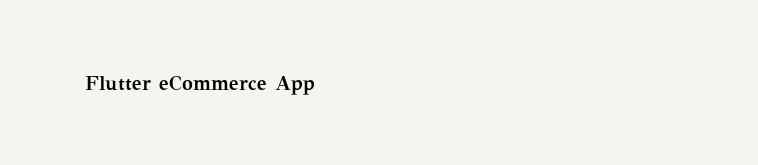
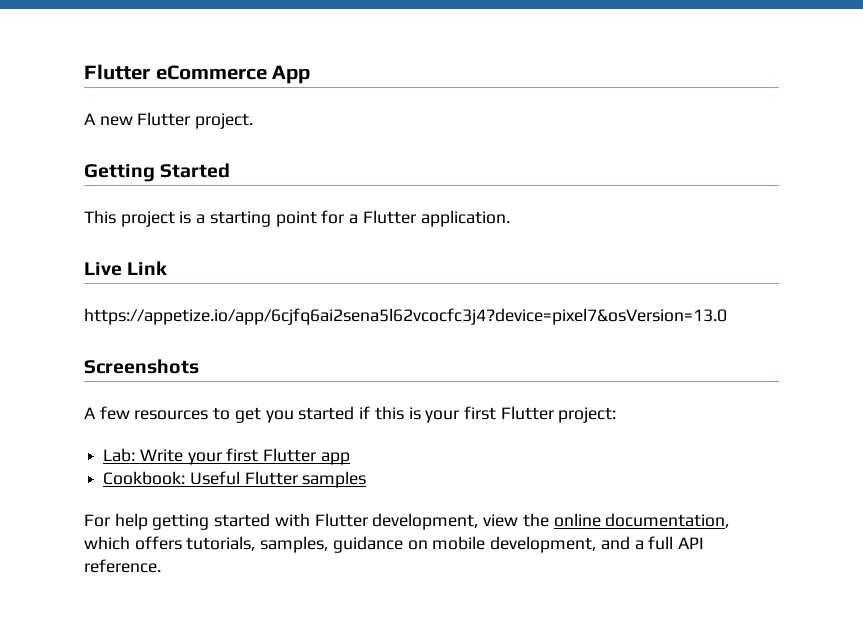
(315, 85) none -> [84,112,254,129] [84,163,231,182] [84,210,510,227] [84,261,168,276] [84,308,727,325] [84,359,199,374] [84,406,617,423] [103,448,350,465] [103,471,367,488] [84,513,730,530] [84,536,704,553] [84,559,161,573] // A new Flutter project. // Getting Started // This project is a starting point for a Flutter application. // Live Link // https://appetize.io/app/6cjfq6ai2sena5l62vcocfc3j4?device=pixel7&osVersion=13.0 // Screenshots // A few resources to get you started if this is your first Flutter project: // Lab: Write your first Flutter app // Cookbook: Useful Flutter samples // For help getting started with Flutter development, view the online documentation, which offers tutorials, samples, guidance on mobile development, and a full API reference.

